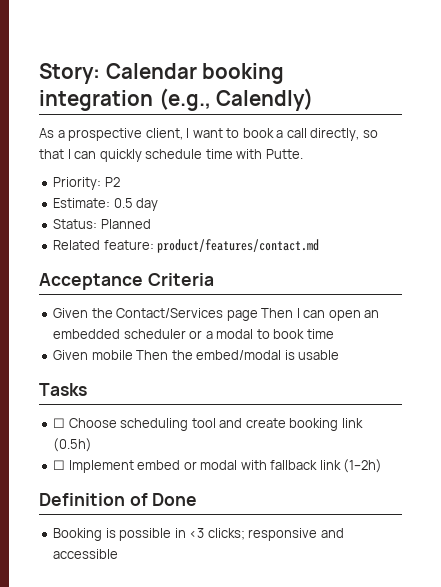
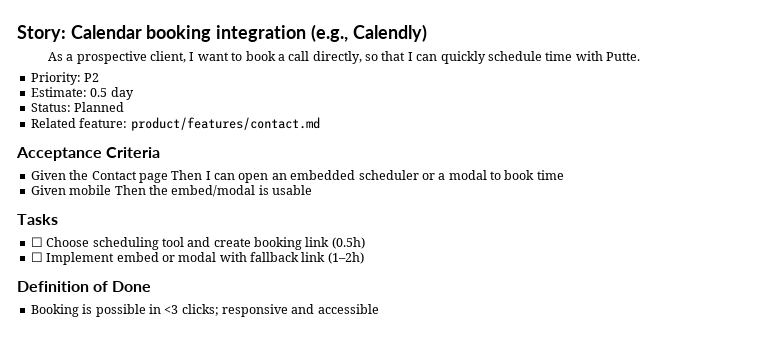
[116,308,224,318] Contact/Services -> [91,171,137,180] Contact

